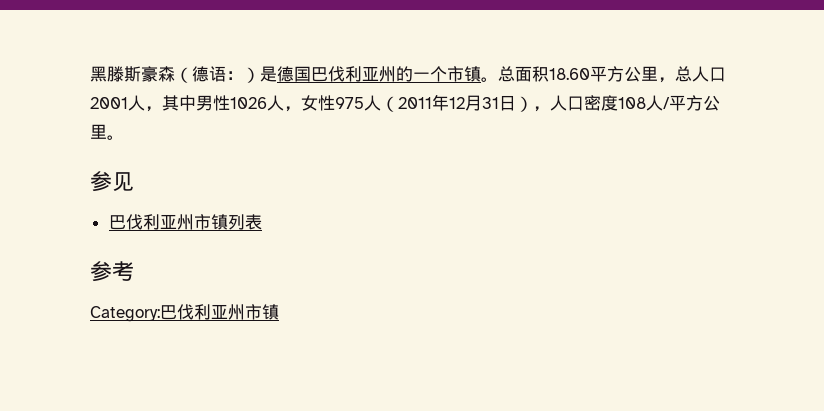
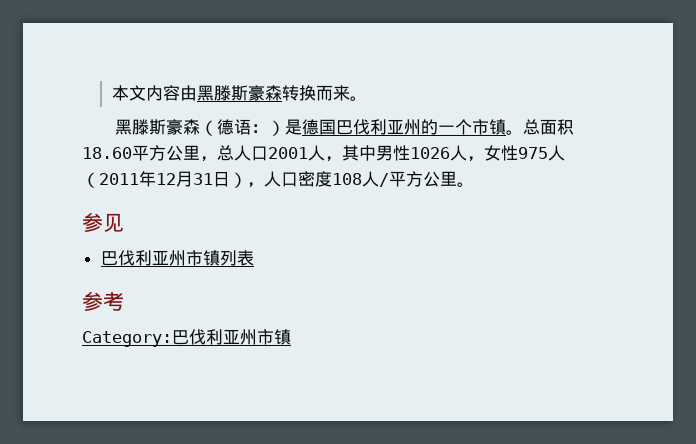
(90, 74) none -> [111,85,367,101] 本文内容由黑滕斯豪森转换而来。 //

